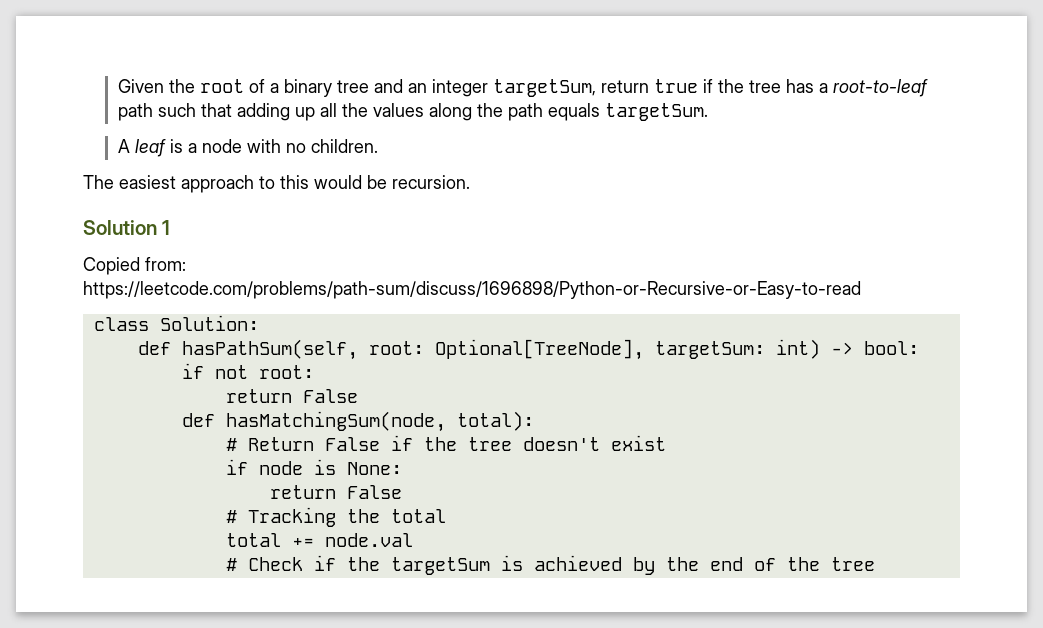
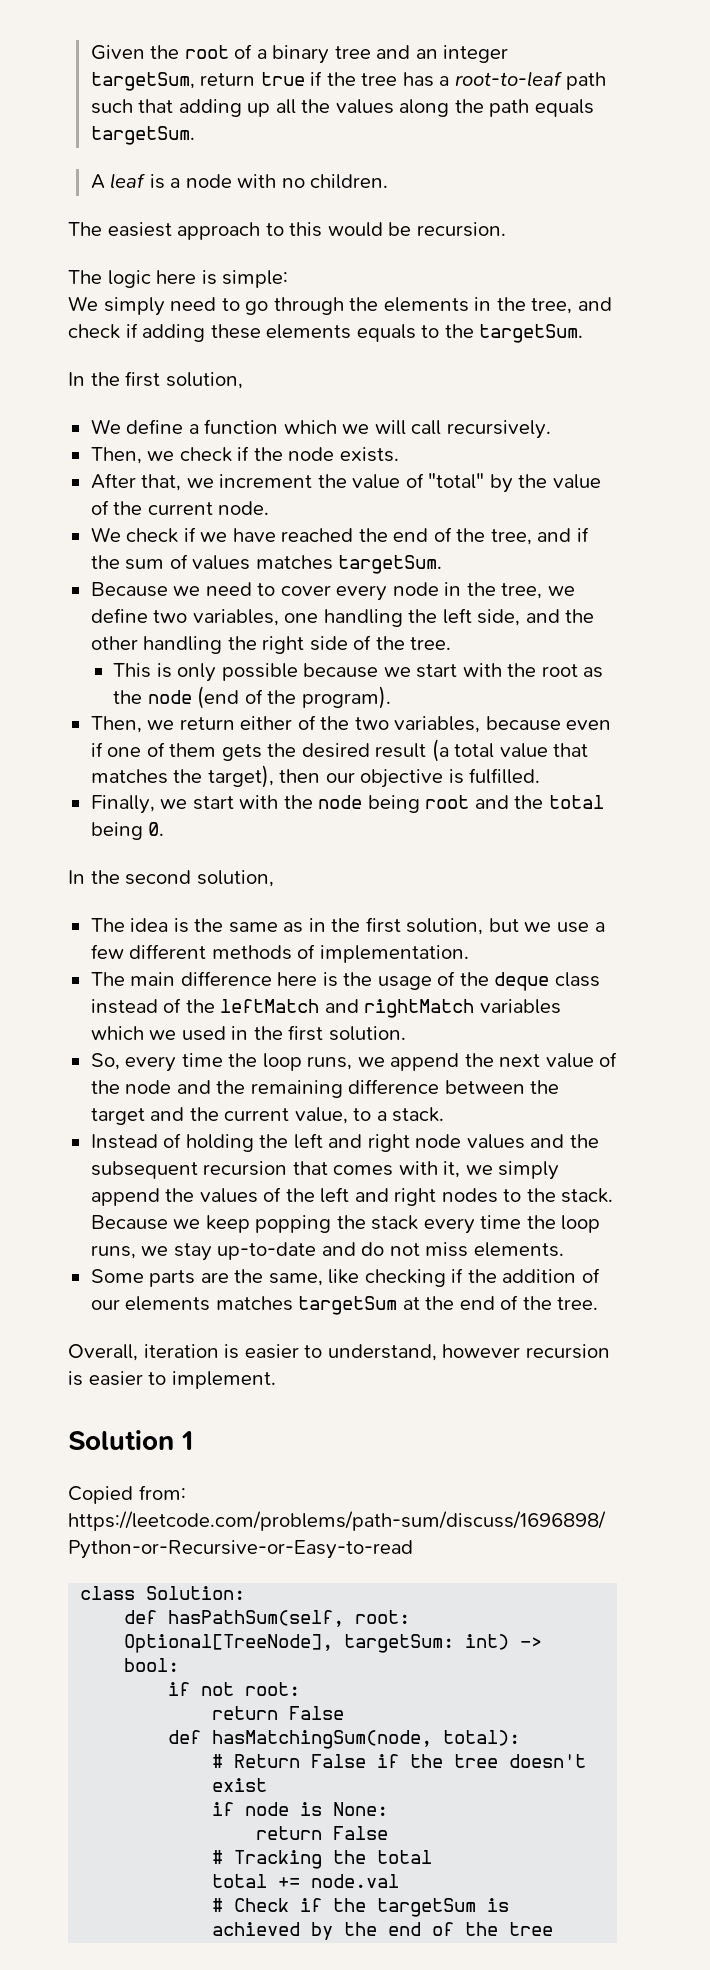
(470, 182) none -> [68,270,289,288] [68,296,612,316] [68,323,584,343] [68,371,243,389] [90,419,551,439] [90,446,399,464] [90,473,601,493] [90,500,270,515] [90,527,589,545] [90,554,443,574] [90,582,575,601] [90,608,595,627] [90,635,452,654] [113,663,604,682] [113,686,391,709] [90,715,612,733] [90,739,589,762] [90,765,541,788] [90,795,604,814] [90,822,165,840] [68,870,274,887] [90,917,605,935] [90,944,469,963] [90,971,600,991] [90,998,561,1018] [90,1025,406,1041] [90,1052,618,1072] [90,1079,560,1098] [90,1107,445,1125] [90,1133,599,1152] [90,1161,560,1180] [90,1187,614,1206] [90,1215,601,1234] [90,1242,564,1261] [90,1268,600,1287] [90,1295,599,1315] [68,1344,610,1361] [68,1371,276,1389] // The logic here is simple: // We simply need to go through the elements in the tree, and check if adding these elements equals to the targetSum. // In the first solution, // We define a function which we will call recursively. // Then, we check if the node exists. // After that, we increment the value of "total" by the value of the current node. // We check if we have reached the end of the tree, and if the sum of values matches targetSum. // Because we need to cover every node in the tree, we define two variables, one handling the left side, and the other handling the right side of the tree. // This is only possible because we start with the root as the node (end of the program). // Then, we return either of the two variables, because even if one of them gets the desired result (a total value that matches the target), then our objective is fulfilled. // Finally, we start with the node being root and the total being 0. // In the second solution, // The idea is the same as in the first solution, but we use a few different methods of implementation. // The main difference here is the usage of the deque class instead of the leftMatch and rightMatch variables which we used in the first solution. // So, every time the loop runs, we append the next value of the node and the remaining difference between the target and the current value, to a stack. // Instead of holding the left and right node values and the subsequent recursion that comes with it, we simply append the values of the left and right nodes to the stack. Because we keep popping the stack every time the loop runs, we stay up-to-date and do not miss elements. // Some parts are the same, like checking if the addition of our elements matches targetSum at the end of the tree. // Overall, iteration is easier to understand, however recursion is easier to implement.

